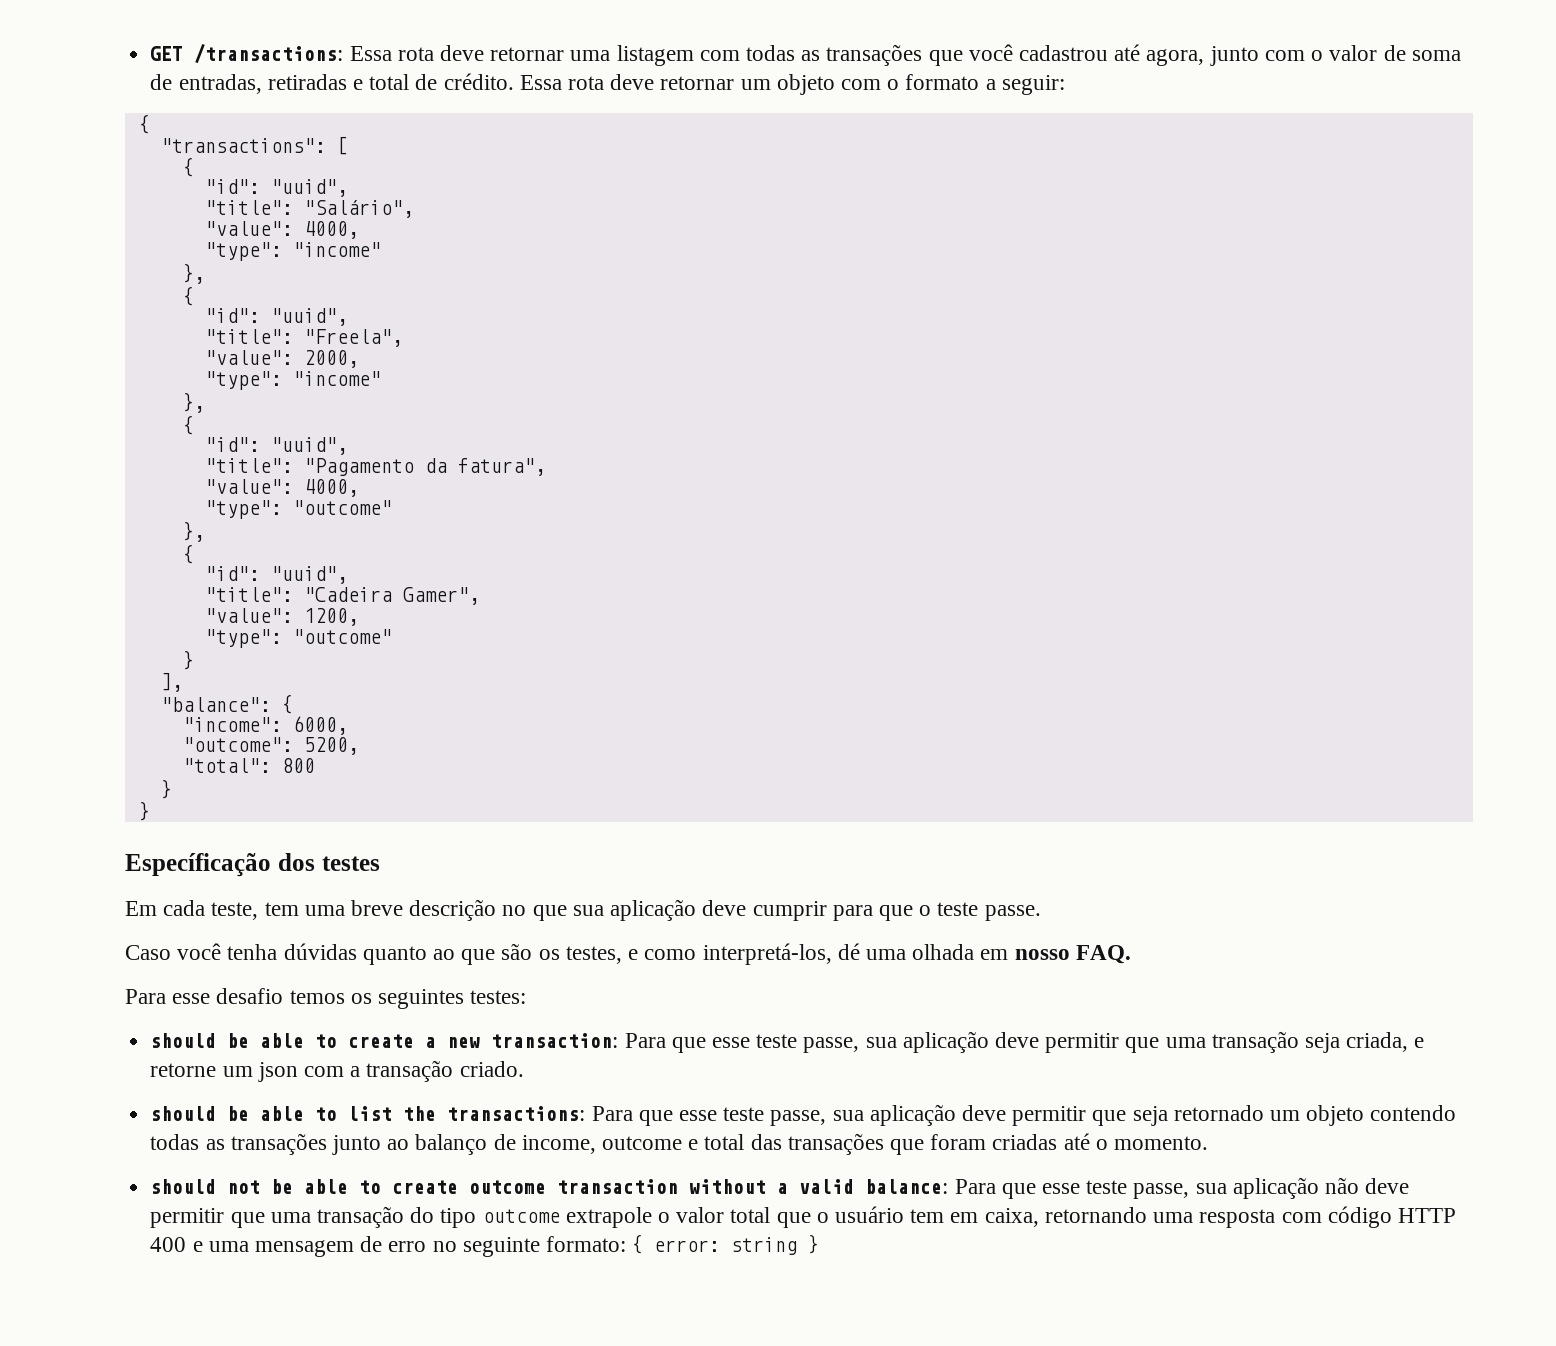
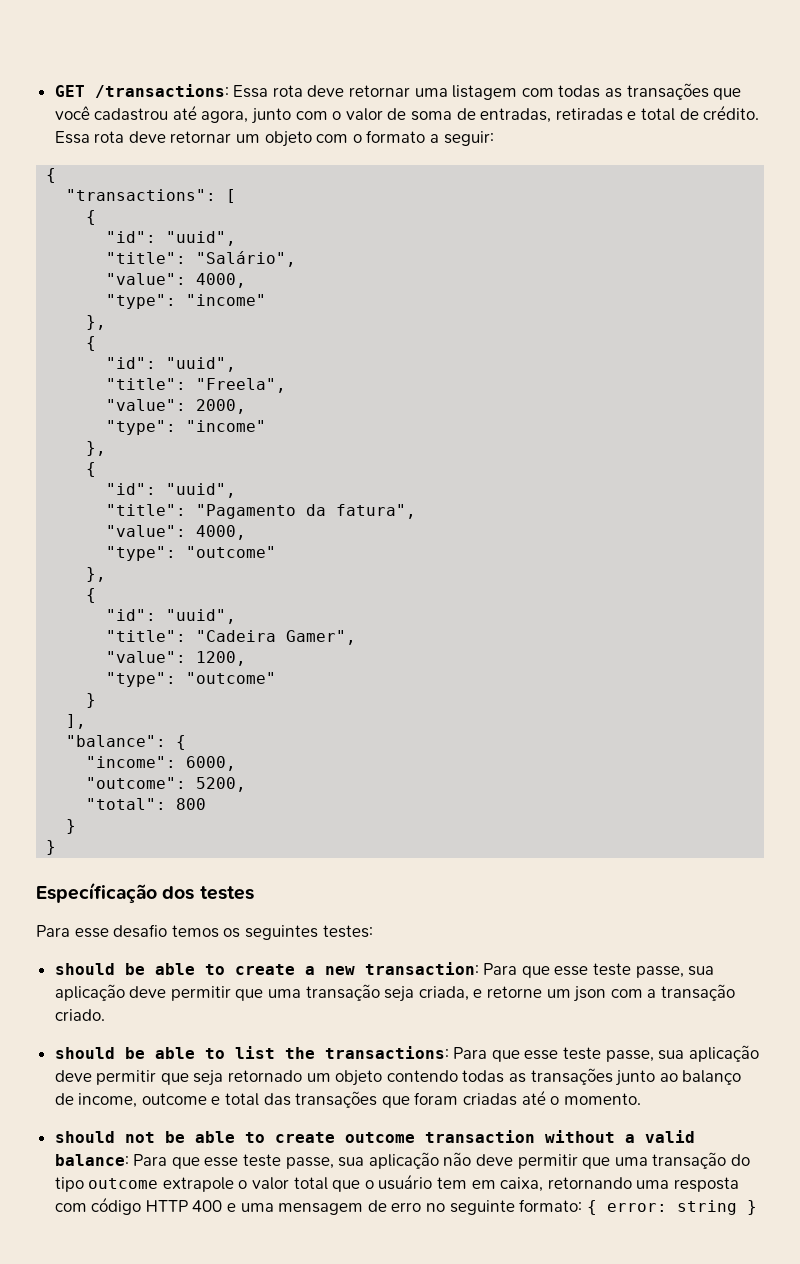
[125,899,1041,921] [125,943,1131,965] // Em cada teste, tem uma breve descrição no que sua aplicação deve cumprir para que o teste passe. // Caso você tenha dúvidas quanto ao que são os testes, e como interpretá-los, dé uma olhada em nosso FAQ. -> (254, 893) none

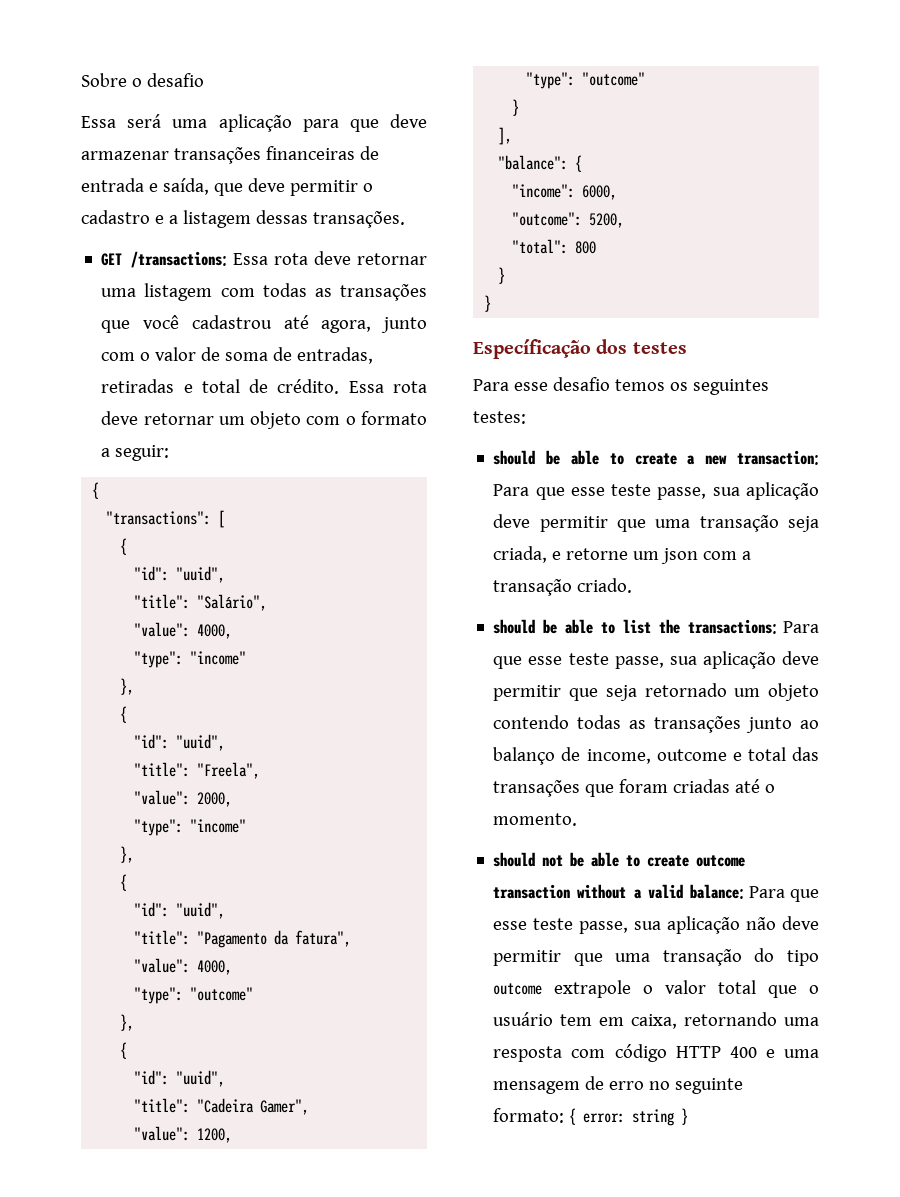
(54, 91) none -> [81,73,204,87] [81,114,428,132] [81,146,379,164] [81,178,373,196] [81,210,405,228] Sobre o desafio // Essa será uma aplicação para que deve armazenar transações financeiras de entrada e saída, que deve permitir o cadastro e a listagem dessas transações. //

